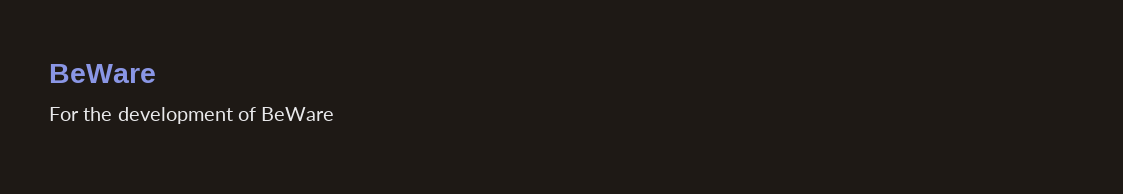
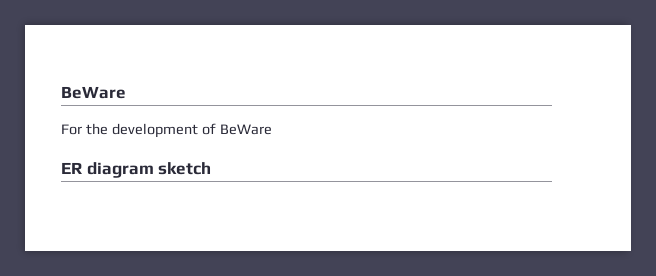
(335, 114) none -> [61,162,212,178] // ER diagram sketch

